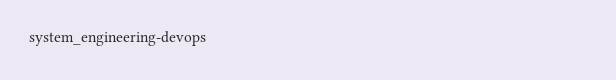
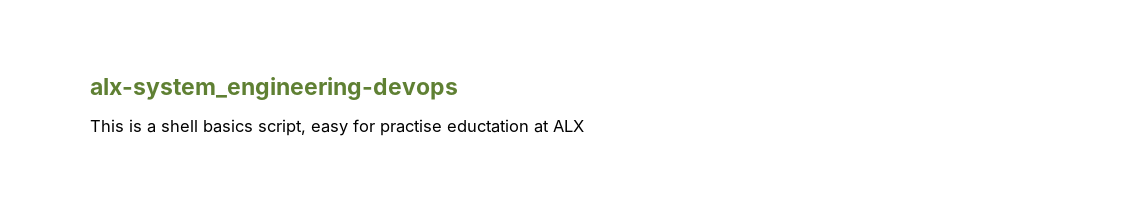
[29,31,206,46] system_engineering-devops -> [90,77,458,100] [90,119,584,136] alx-system_engineering-devops // This is a shell basics script, easy for practise eductation at ALX

